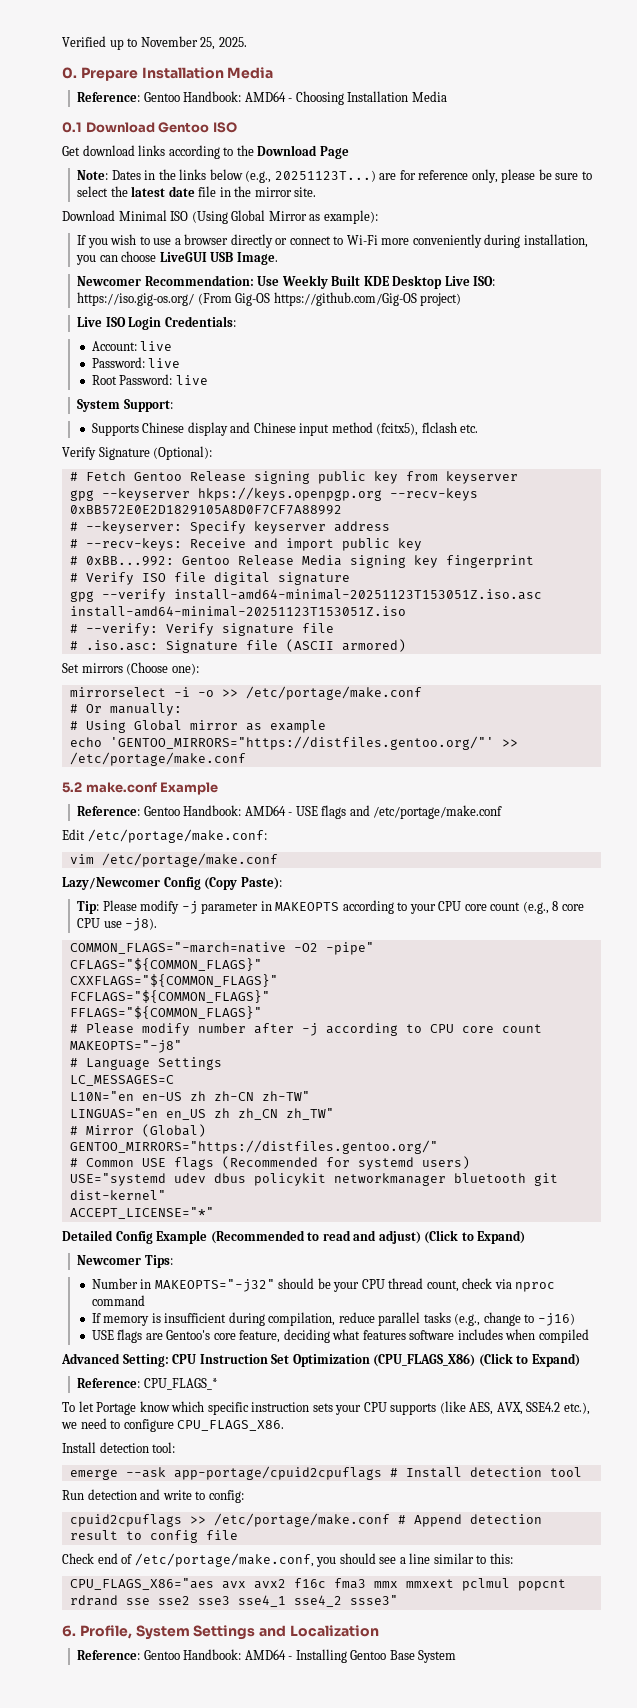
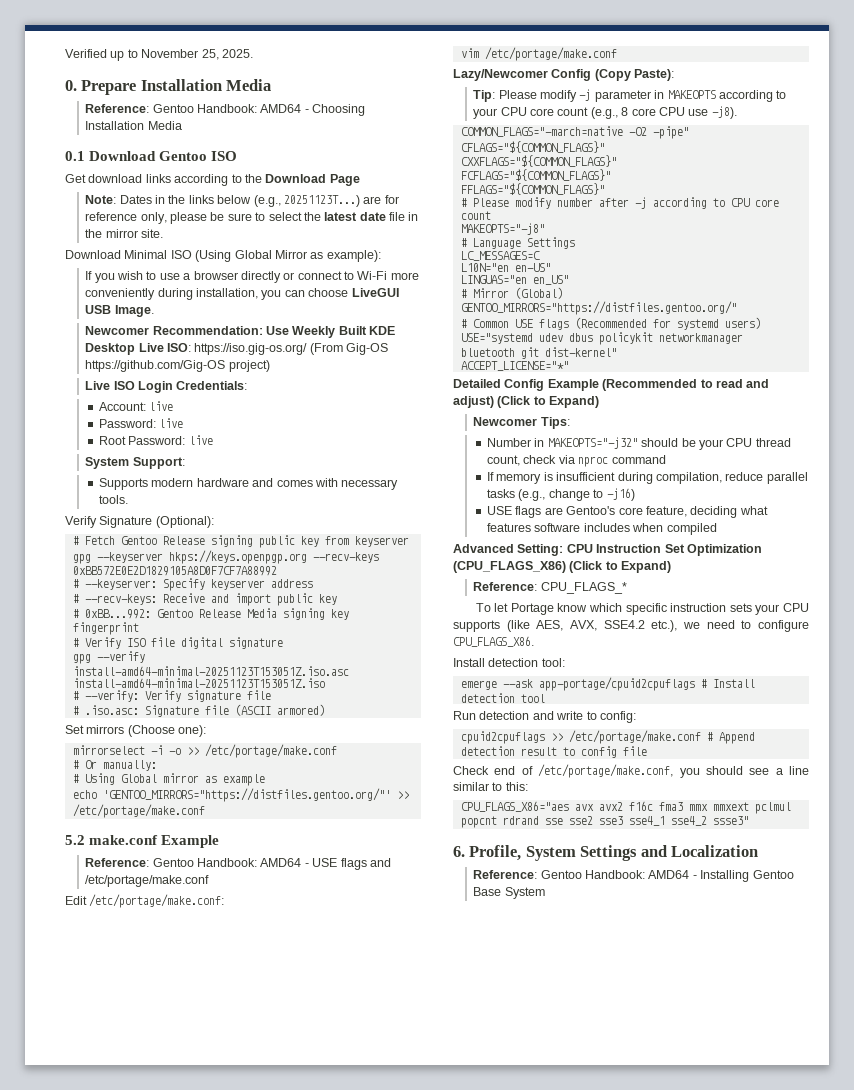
[142,422,479,436] Chinese display and Chinese input method (fcitx5), flclash etc. -> [151,478,399,490] [99,495,129,504] modern hardware and comes with necessary tools.
[141,1091,310,1101] [69,1108,334,1120] en-US zh zh-CN zh-TW" // LINGUAS="en en_US zh zh_CN zh_TW" -> [514,263,551,272] [460,275,569,285] en-US" // LINGUAS="en en_US"

